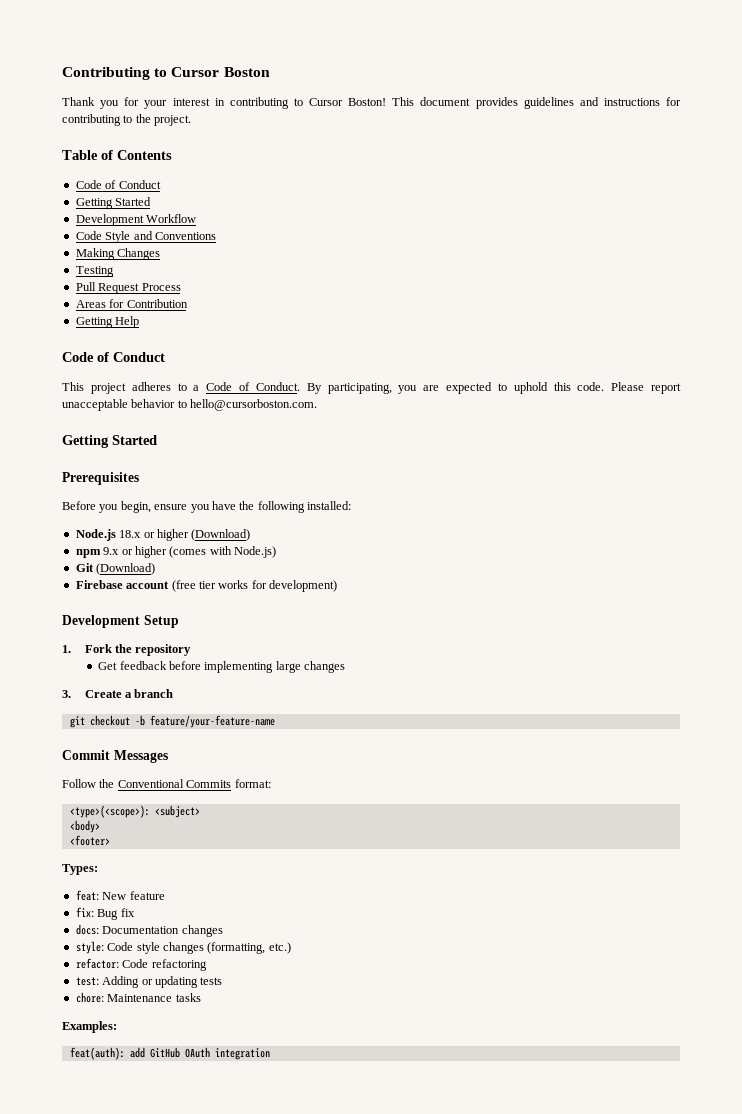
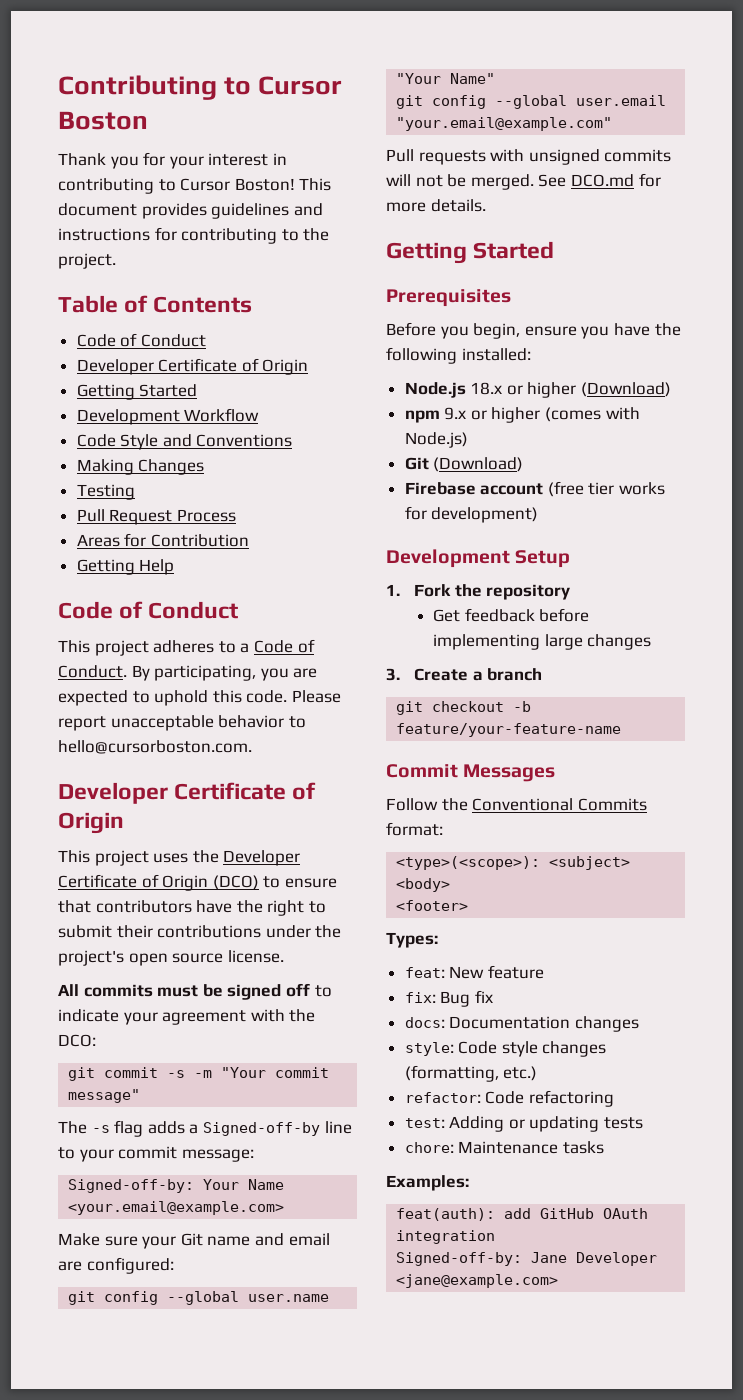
(161, 184) none -> [76,358,309,375] // Developer Certificate of Origin
(318, 405) none -> [58,782,317,804] [58,812,124,834] [58,850,301,866] [58,874,337,891] [58,900,326,916] [58,925,342,938] [58,950,284,966] [58,983,332,1000] [58,1009,316,1025] [58,1034,96,1047] [68,1067,330,1081] [68,1089,141,1103] [58,1120,352,1137] [58,1146,254,1162] [68,1179,285,1193] [68,1201,285,1215] [58,1233,330,1249] [58,1257,174,1274] [68,1291,330,1305] [396,73,496,84] [396,95,667,109] [396,117,613,131] [386,149,672,165] [386,173,661,190] [386,199,486,212] // Developer Certificate of Origin // This project uses the Developer Certificate of Origin (DCO) to ensure that contributors have the right to submit their contributions under the project's open source license. // All commits must be signed off to indicate your agreement with the DCO: // git commit -s -m "Your commit message" // The -s flag adds a Signed-off-by line to your commit message: // Signed-off-by: Your Name <your.email@example.com> // Make sure your Git name and email are configured: // git config --global user.name "Your Name" // git config --global user.email "your.email@example.com" // Pull requests with unsigned commits will not be merged. See DCO.md for more details.
(270, 1054) none -> [396,1252,658,1266] [396,1274,559,1288] // Signed-off-by: Jane Developer <jane@example.com>

